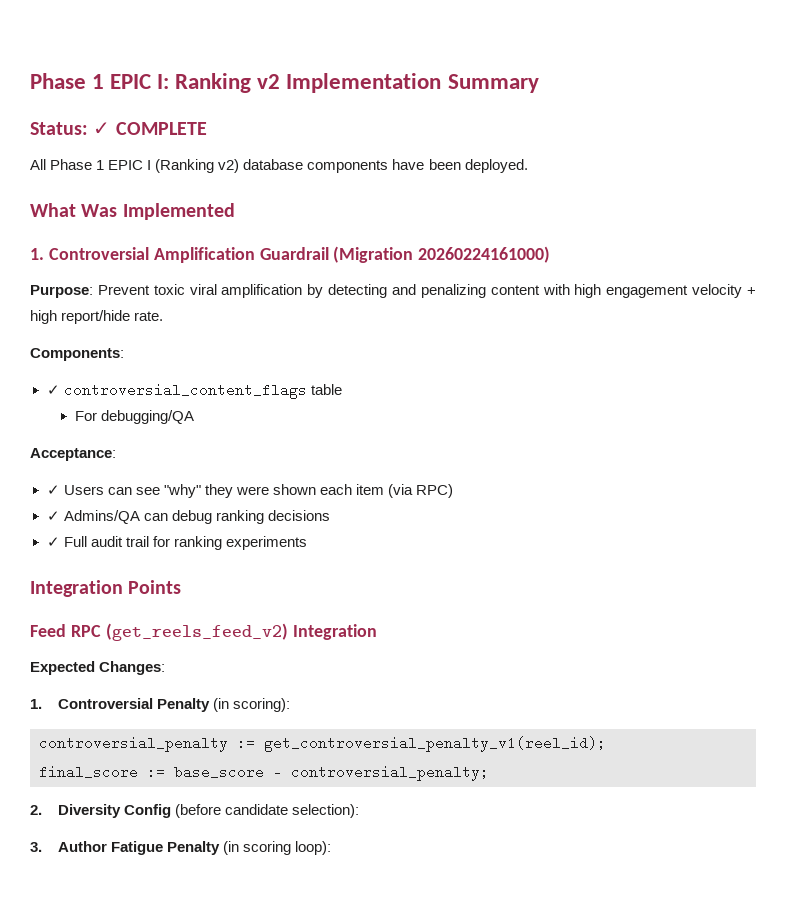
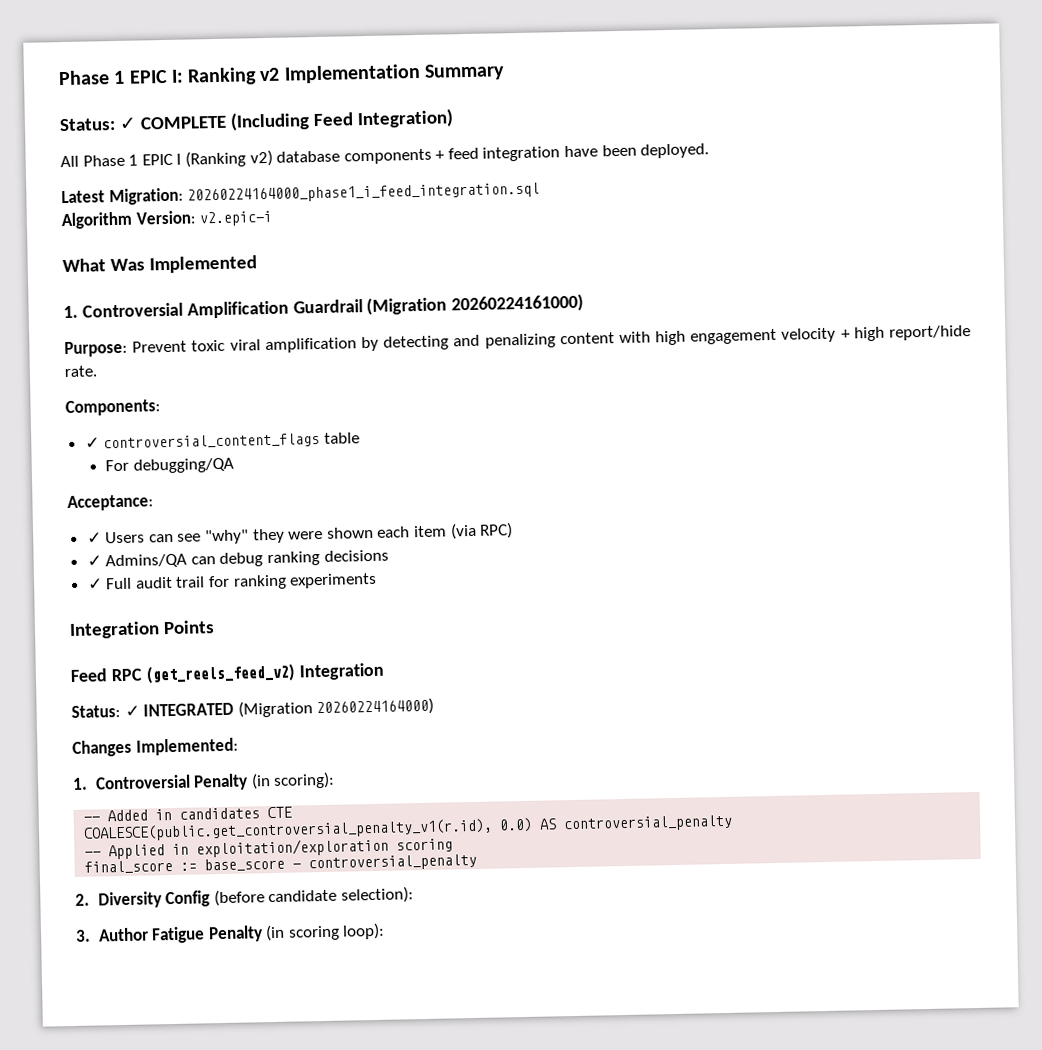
(207, 128) none -> [229,108,454,131] (Including Feed Integration)
(389, 166) none -> [435,146,561,162] + feed integration
(528, 166) none -> [61,182,541,206] [61,210,273,230] // Latest Migration: 20260224164000_phase1_i_feed_integration.sql // Algorithm Version: v2.epic-i
[30,661,166,675] Expected Changes: -> [71,697,435,718] [72,737,239,757] Status: ✓ INTEGRATED (Migration 20260224164000) // Changes Implemented:
[39,736,606,752] controversial_penalty := get_controversial_penalty_v1(reel_id); -> [83,806,293,822] [83,814,734,842] [84,837,454,860] -- Added in candidates CTE // COALESCE(public.get_controversial_penalty_v1(r.id), 0.0) AS controversial_penalty // -- Applied in exploitation/exploration scoring
[291,765,489,781] controversial_penalty; -> [308,853,478,872] controversial_penalty

